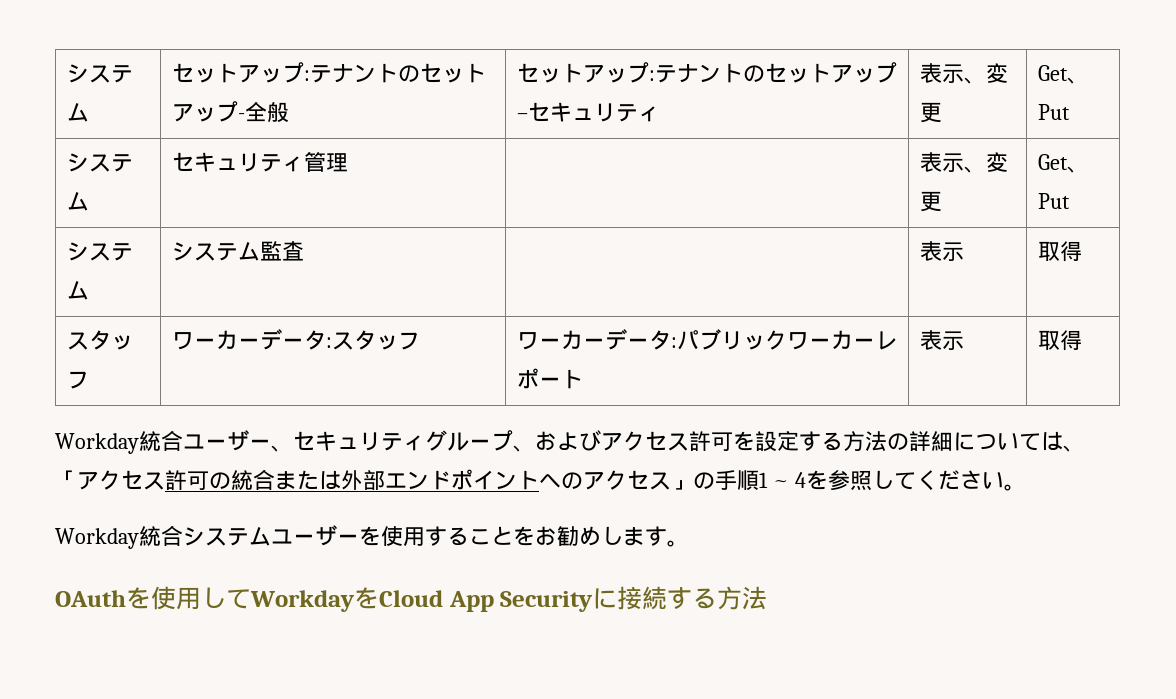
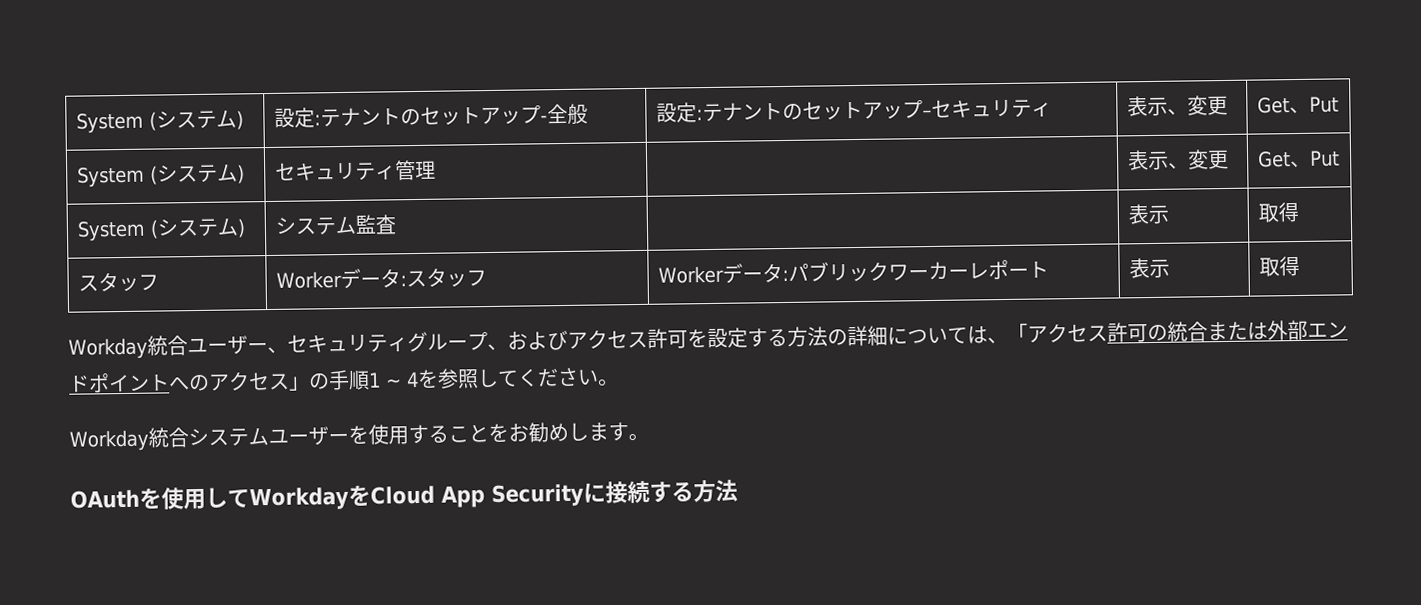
[66,64,133,83] [66,103,89,122] [171,62,304,83] システム | セットアップ -> [75,109,244,134] [273,107,315,128] System (システム) | 設定
[516,62,649,83] セットアップ -> [655,102,697,123] 設定
[66,153,133,172] [66,192,89,211] システム -> [76,163,245,188] System (システム)
[66,242,133,261] [66,281,89,300] システム -> [76,217,246,242] System (システム)
[171,330,260,350] ワーカー -> [275,271,342,289] Worker
[516,330,605,350] ワーカー -> [657,265,724,284] Worker

